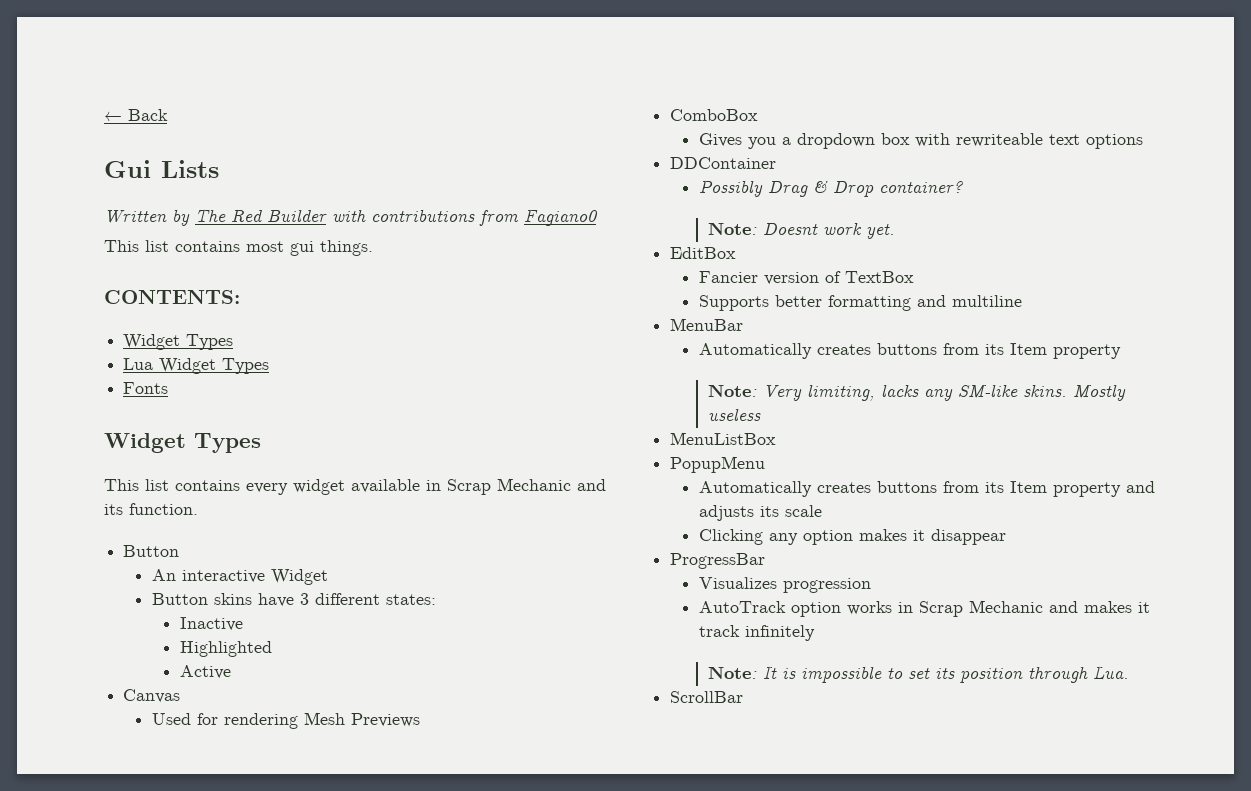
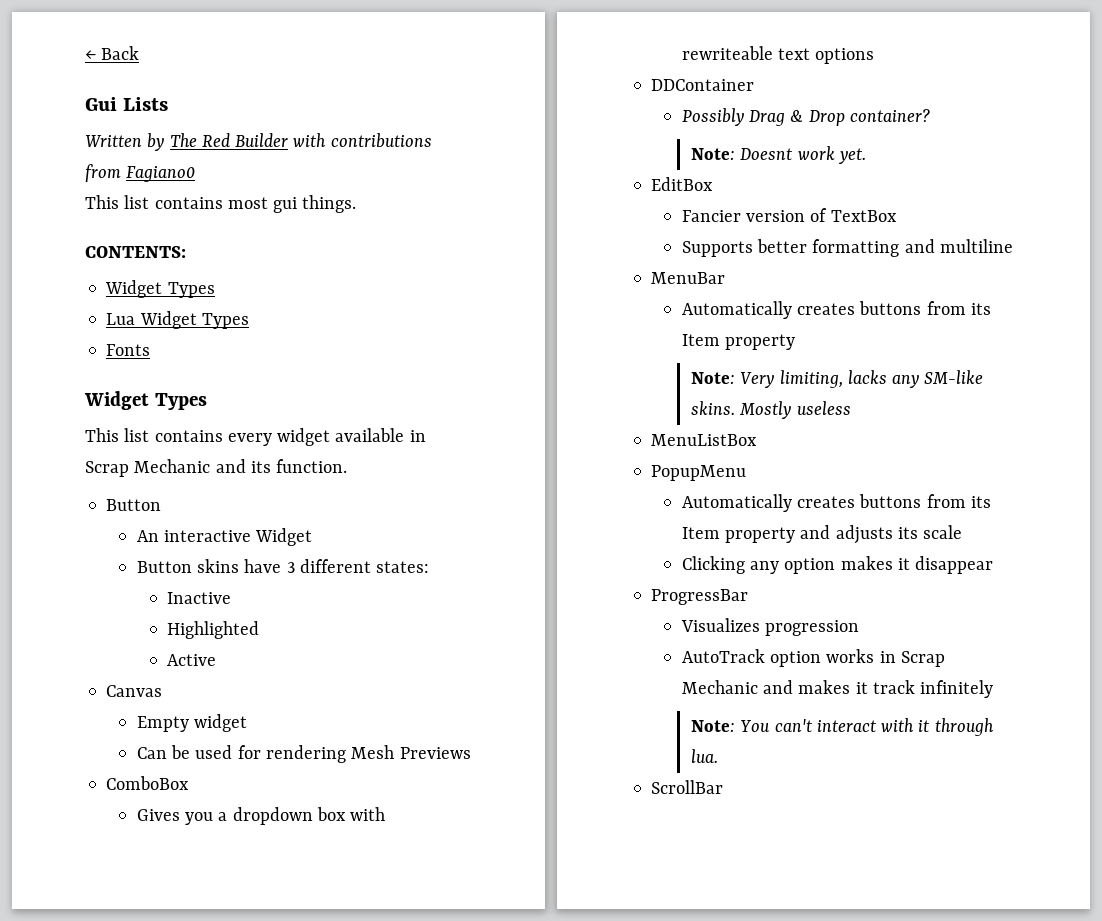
[151,713,191,725] Used -> [136,714,248,732] [136,745,233,759] Empty widget // Can be used
[762,666,1129,683] It is impossible to set its position through Lua. -> [740,718,994,736] [691,749,719,763] You can't interact with it through lua.

